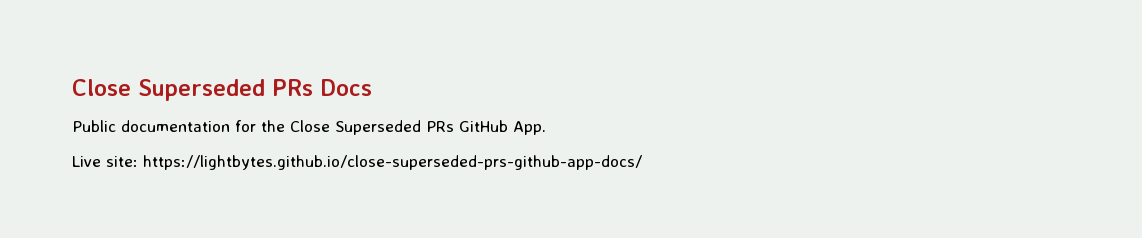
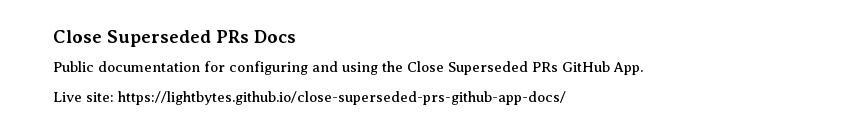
(256, 126) none -> [229,61,378,75] configuring and using

